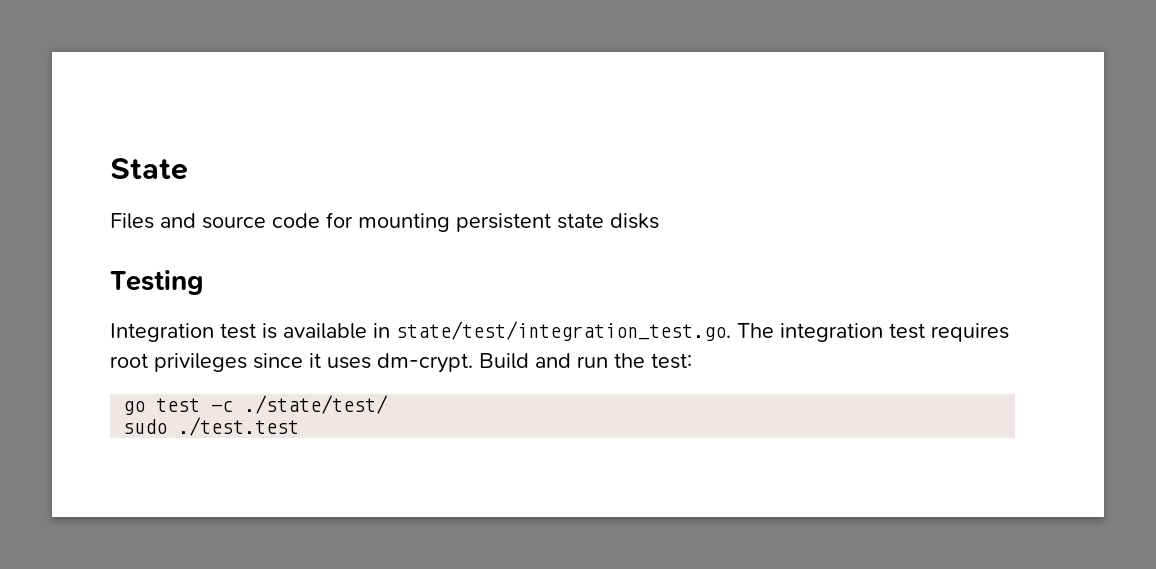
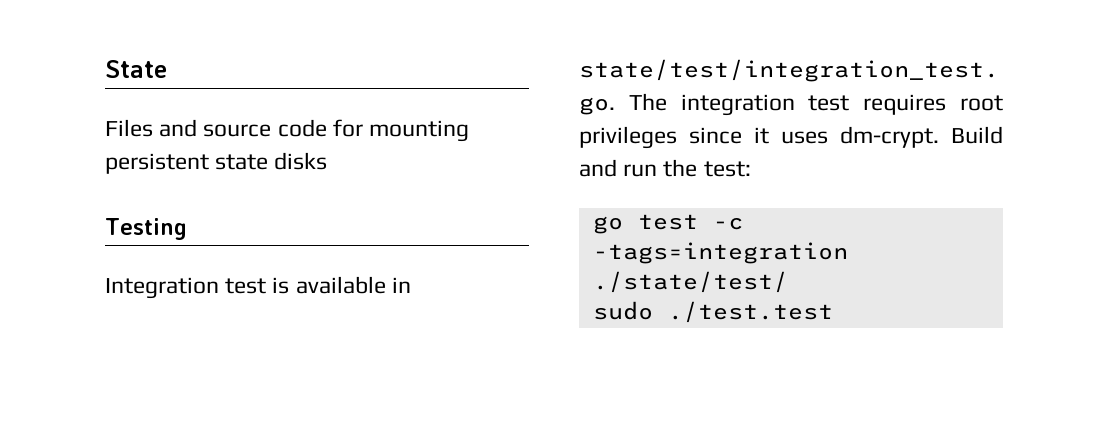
(234, 406) none -> [592,242,848,264] -tags=integration

